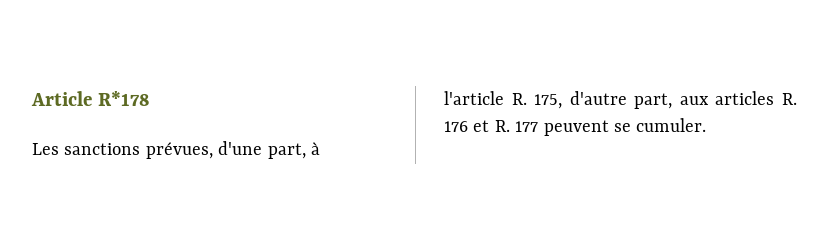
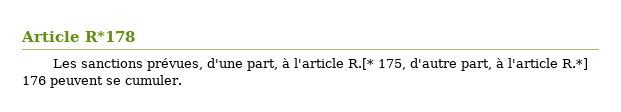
[511,93,527,105] R. -> [348,58,375,70] R.[*
[679,91,797,105] [444,120,539,132] aux articles R. 176 et R. 177 -> [496,58,589,70] [22,76,46,85] à l'article R.*] 176

